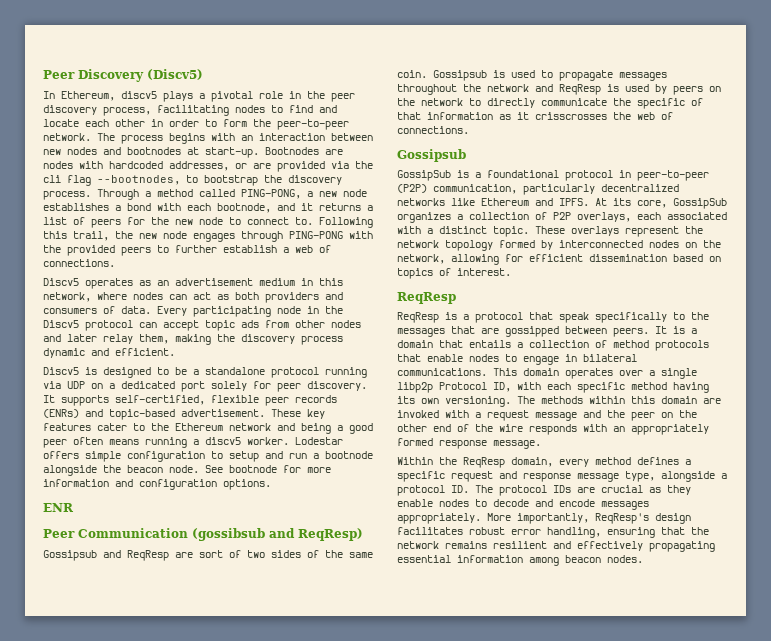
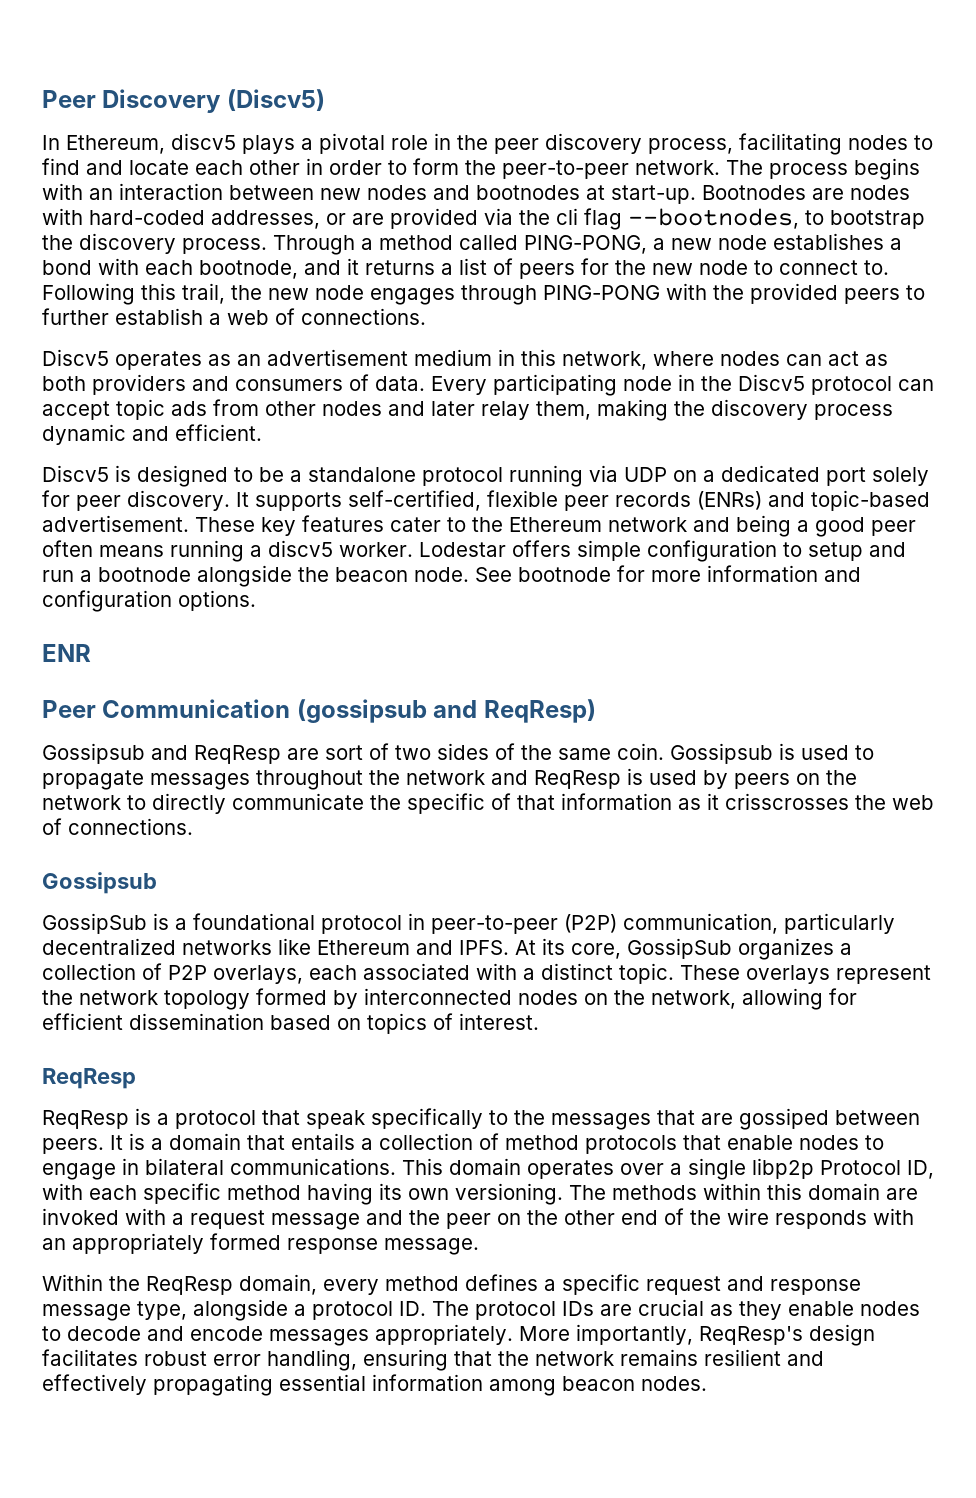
[109,161,163,169] hardcoded -> [89,210,205,225] hard-coded
[192,528,265,541] (gossibsub -> [296,699,427,723] (gossipsub
[505,326,559,337] gossipped -> [739,1108,829,1130] gossiped

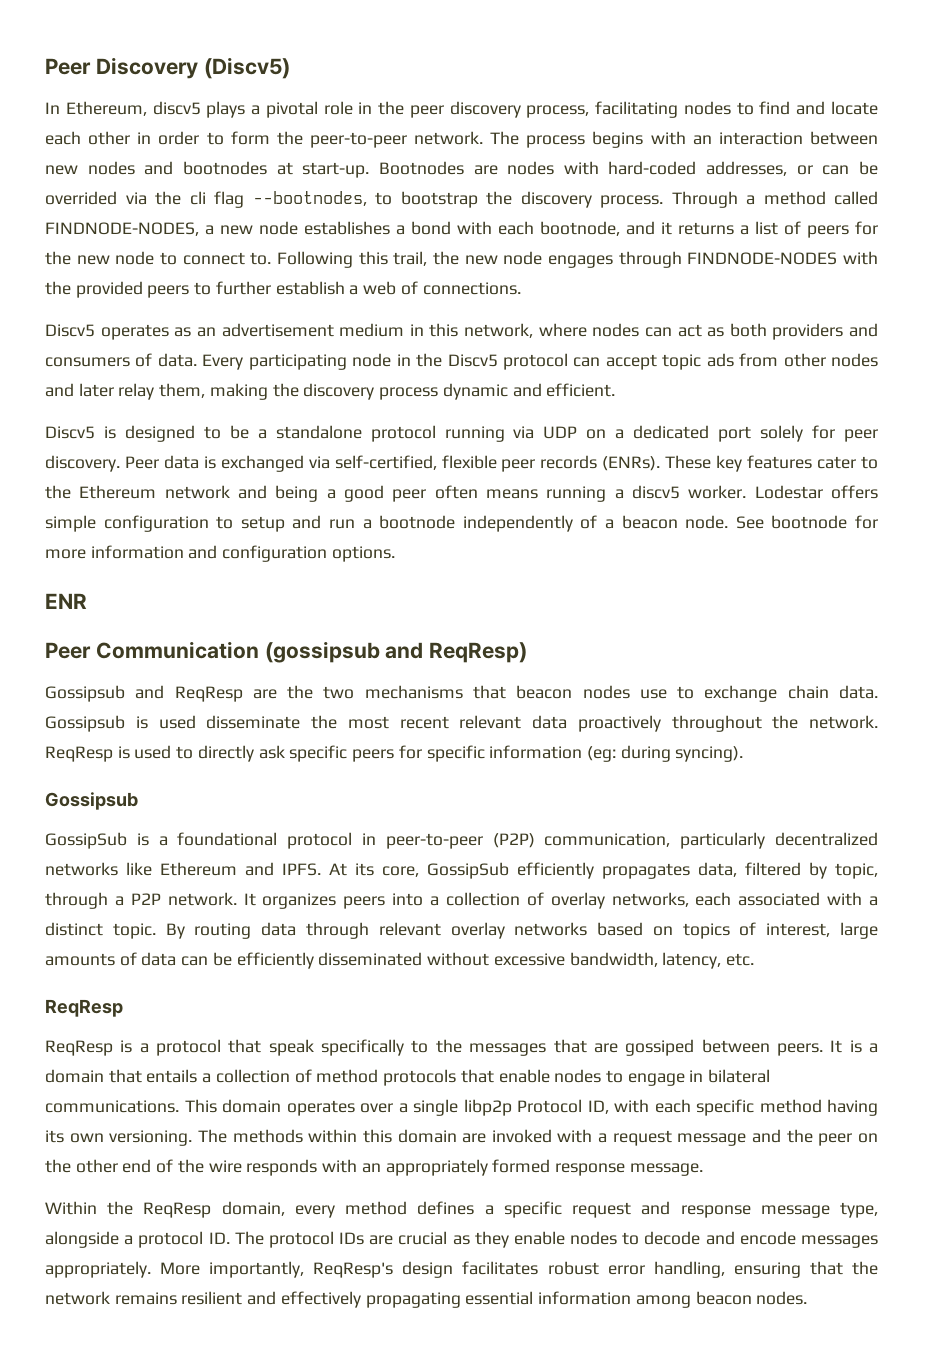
[352,208,478,229] are provided -> [822,161,878,175] [45,191,117,205] can be overrided
[524,235,647,254] PING-PONG, -> [45,222,199,236] FINDNODE-NODES,
[543,285,660,300] PING-PONG -> [687,252,838,265] FINDNODE-NODES
[236,490,930,511] [42,515,189,532] It supports self-certified, flexible peer records (ENRs) and topic-based advertisement. -> [124,455,661,472] Peer data is exchanged via self-certified, flexible peer records (ENRs).
[197,565,329,587] alongside the -> [462,515,615,532] independently of a
[325,743,874,764] [42,768,857,790] [42,793,934,814] [42,818,193,835] sort of two sides of the same coin. Gossipsub is used to propagate messages throughout the network and ReqResp is used by peers on the network to directly communicate the specific of that information as it crisscrosses the web of connections. -> [287,685,879,702] [45,715,878,732] [45,745,744,762] the two mechanisms that beacon nodes use to exchange chain data. Gossipsub is used disseminate the most recent relevant data proactively throughout the network. ReqResp is used to directly ask specific peers for specific information (eg: during syncing).
[738,938,852,960] [42,963,303,984] organizes a collection of P2P overlays, -> [517,862,878,879] [45,892,689,909] efficiently propagates data, filtered by topic, through a P2P network. It organizes peers into a collection of overlay networks,
[680,965,931,984] [42,988,857,1010] [42,1013,539,1034] These overlays represent the network topology formed by interconnected nodes on the network, allowing for efficient dissemination based on topics of interest. -> [165,922,879,939] [45,952,754,969] By routing data through relevant overlay networks based on topics of interest, large amounts of data can be efficiently disseminated without excessive bandwidth, latency, etc.

